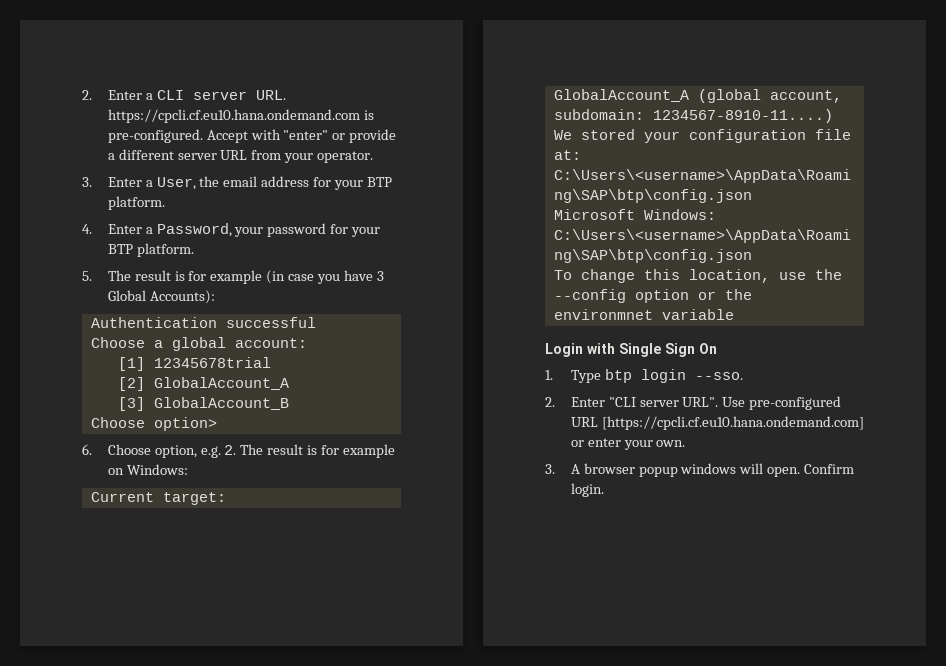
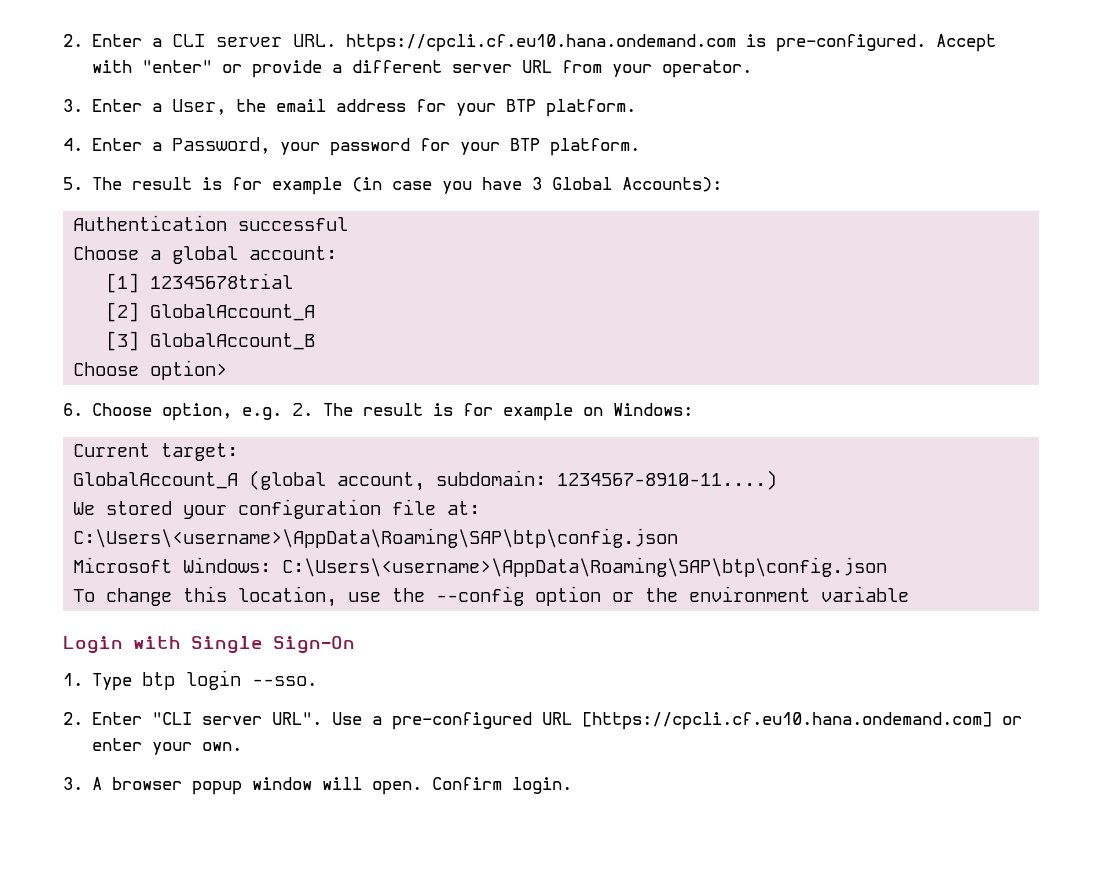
[553,309,653,320] environmnet -> [689,586,811,602] environment
[665,343,717,357] Sign On -> [273,636,355,654] Sign-On
(746, 402) none -> [371,716,382,725] a
[680,463,737,474] windows -> [251,777,312,790] window

